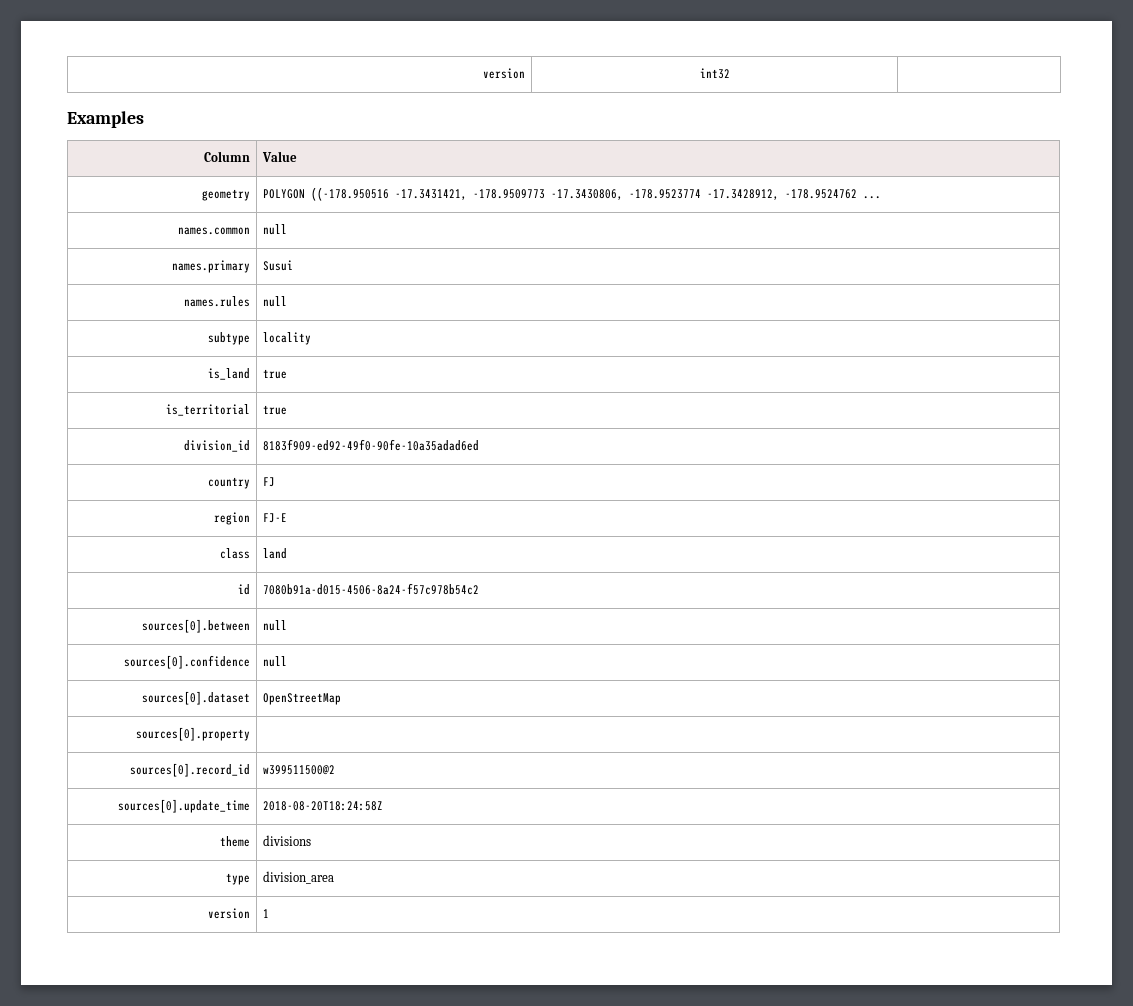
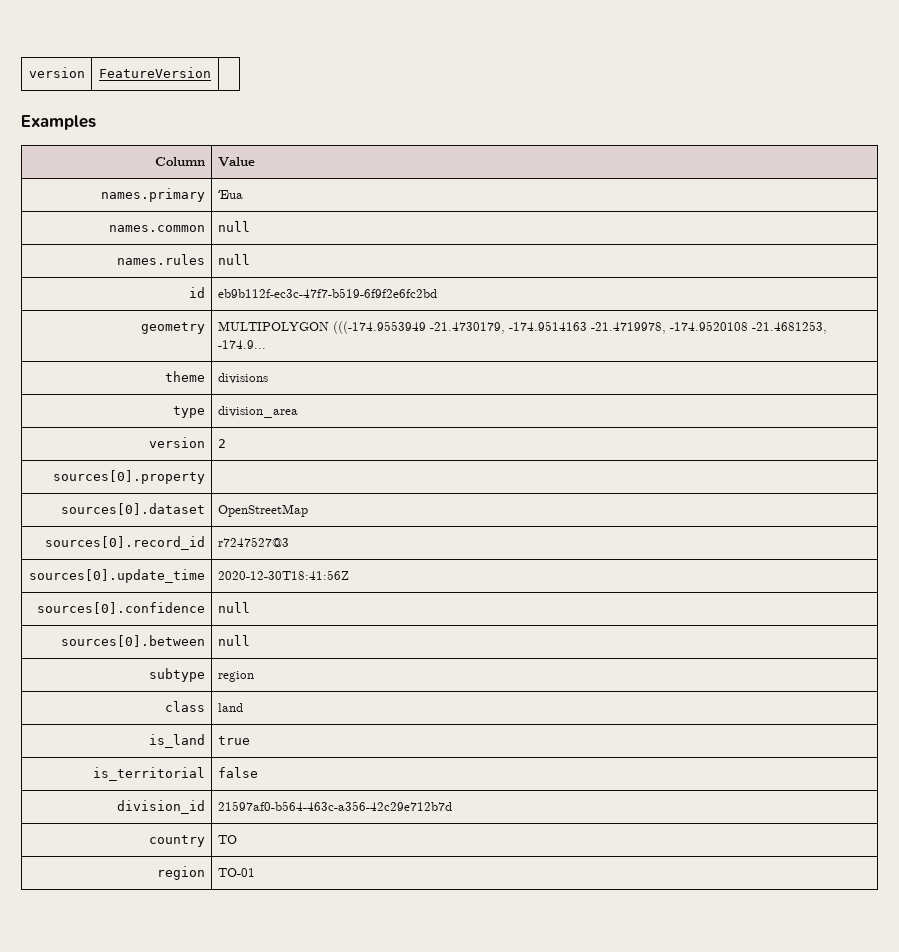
[483,68,526,79] [699,68,730,79] version | int32 -> [29,67,86,78] [99,67,211,78] version | FeatureVersion
[202,189,251,201] [262,187,881,201] geometry | POLYGON ((-178.950516 -17.3431421, -178.9509773 -17.3430806, -178.9523774 -17.3428912, -178.9524762 ... -> [101,188,206,202] [217,190,243,199] names.primary | ʻEua
[172,260,251,273] [262,260,293,271] // names.primary | Susui -> (250, 226) none
[208,332,251,345] [262,332,311,345] [208,368,251,380] [262,369,287,379] [166,404,251,416] [262,405,287,415] [184,440,251,452] [262,439,479,451] [208,477,251,489] [262,477,275,487] [214,512,251,525] [262,513,287,523] [220,548,251,559] [262,548,287,559] [238,584,251,595] [262,583,479,595] [142,619,251,633] [262,620,287,631] [124,655,251,669] [262,656,287,667] [142,691,251,705] [262,693,341,705] [136,727,251,741] [130,763,251,777] [262,765,335,775] [118,799,251,813] [262,801,383,811] subtype | locality // is_land | true // is_territorial | true // division_id | 8183f909-ed92-49f0-90fe-10a35adad6ed // country | FJ // region | FJ-E // class | land // id | 7080b91a-d015-4506-8a24-f57c978b54c2 // sources[0].between | null // sources[0].confidence | null // sources[0].dataset | OpenStreetMap // sources[0].property | // sources[0].record_id | w399511500@2 // sources[0].update_time | 2018-08-20T18:24:58Z -> [189,287,206,298] [217,288,437,298] [141,322,206,334] [217,321,827,334] [217,340,266,349] id | eb9b112f-ec3c-47f7-b519-6f9f2e6fc2bd // geometry | MULTIPOLYGON (((-174.9553949 -21.4730179, -174.9514163 -21.4719978, -174.9520108 -21.4681253, -174.9...
[262,909,269,918] 1 -> [217,439,226,448] [53,470,206,484] [61,503,206,515] [217,504,308,517] [45,536,206,550] [217,537,289,547] [29,569,206,583] [217,570,349,580] [37,602,206,614] [217,602,250,613] [61,635,206,647] [217,635,250,646] [149,668,206,682] [217,671,254,682] [165,701,206,712] [217,703,243,712] [149,734,206,748] [217,736,250,745] [93,767,206,781] [217,767,258,778] [117,800,206,814] [217,801,452,811] [149,835,206,847] [217,835,237,844] [157,866,206,880] [217,868,255,877] 2 // sources[0].property | // sources[0].dataset | OpenStreetMap // sources[0].record_id | r7247527@3 // sources[0].update_time | 2020-12-30T18:41:56Z // sources[0].confidence | null // sources[0].between | null // subtype | region // class | land // is_land | true // is_territorial | false // division_id | 21597af0-b564-463c-a356-42c29e712b7d // country | TO // region | TO-01

